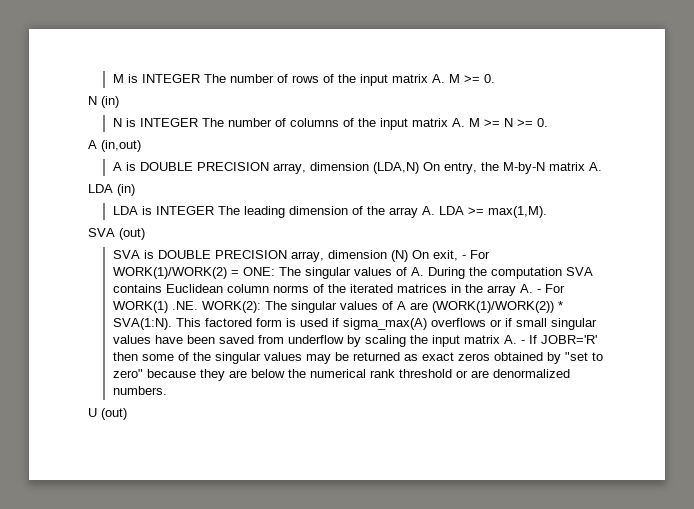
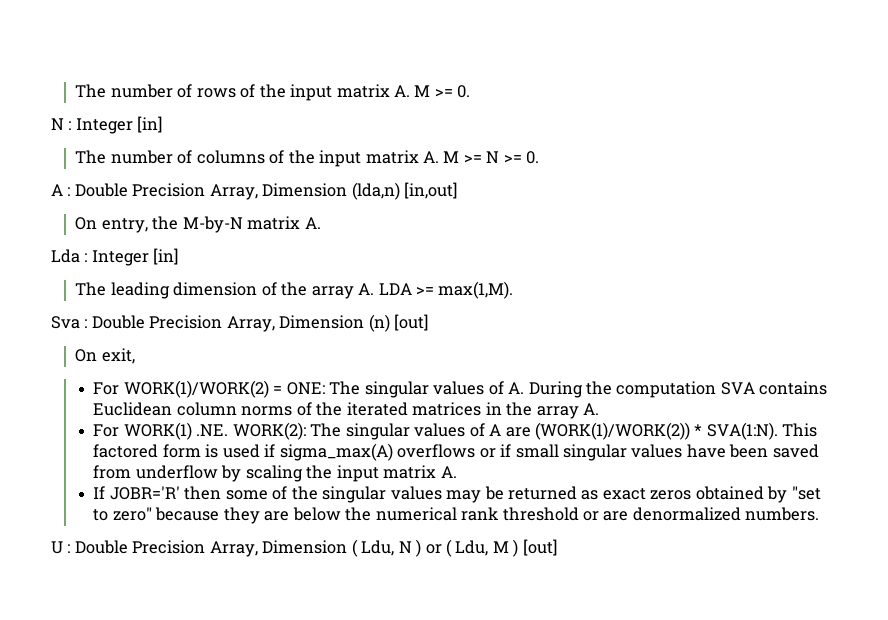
[112,74,200,83] M is INTEGER -> (75, 91) none
[101,96,119,108] [112,118,198,127] (in) // N is INTEGER -> [68,116,163,134] : Integer [in] //
[101,140,141,152] [112,162,419,174] (in,out) // A is DOUBLE PRECISION array, dimension (LDA,N) -> [67,182,458,200] : Double Precision Array, Dimension (lda,n) [in,out] //
[88,184,135,196] [112,206,214,215] LDA (in) // LDA is INTEGER -> [51,248,179,266] Lda : Integer [in] //
[88,228,145,240] [112,250,408,262] SVA (out) // SVA is DOUBLE PRECISION array, dimension (N) -> [51,314,429,332] Sva : Double Precision Array, Dimension (n) [out] //
[461,255,466,259] - -> (135, 356) //
[536,289,541,293] - -> (600, 409) //
[520,340,525,344] - -> (457, 472) //
[101,408,127,420] (out) -> [67,539,557,557] : Double Precision Array, Dimension ( Ldu, N ) or ( Ldu, M ) [out]

